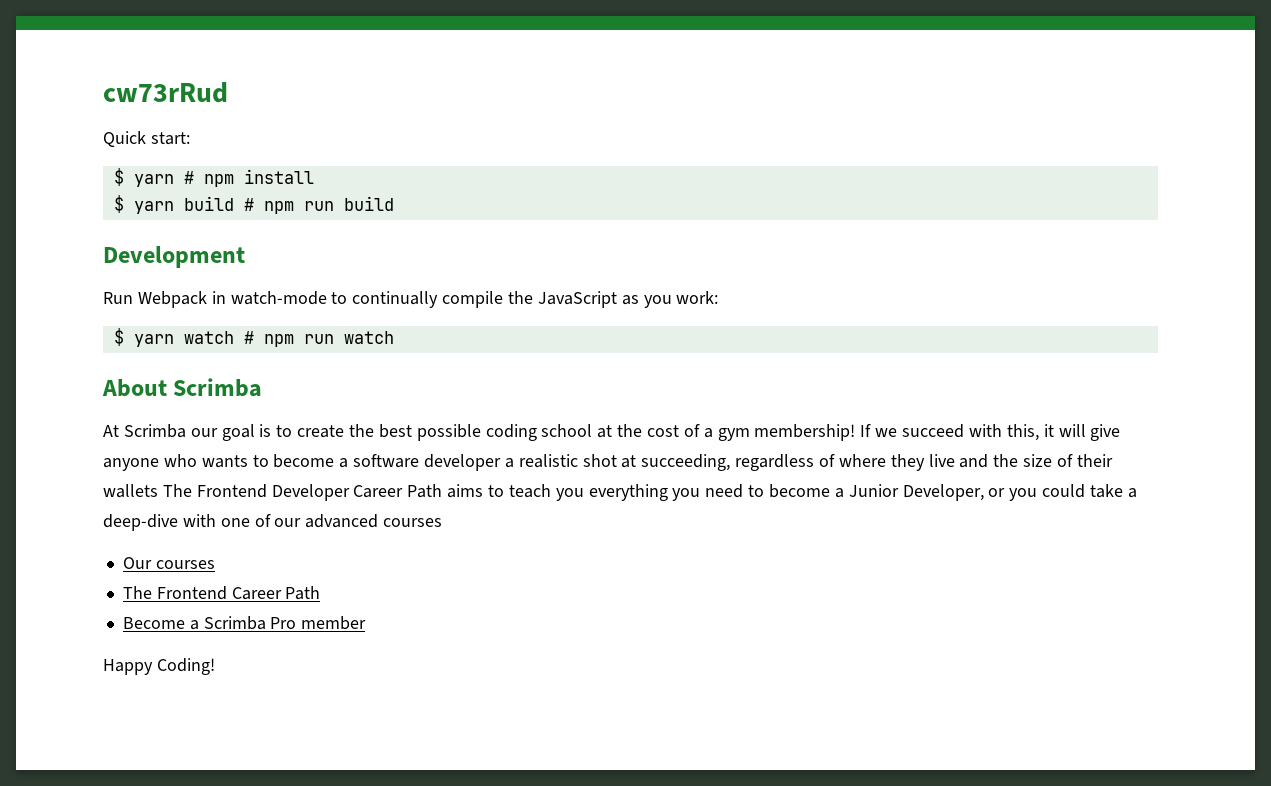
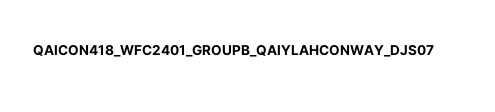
[103,82,228,103] [103,131,190,147] [113,168,314,187] [113,195,394,214] [103,246,245,268] [103,291,719,308] [113,328,394,347] [102,378,263,397] [103,424,1121,441] [103,454,1113,471] [103,484,1137,501] [103,514,443,531] [122,557,215,569] [122,586,321,600] [122,616,367,630] [103,658,215,675] cw73rRud // Quick start: // $ yarn # npm install // $ yarn build # npm run build // Development // Run Webpack in watch-mode to continually compile the JavaScript as you work: // $ yarn watch # npm run watch // About Scrimba // At Scrimba our goal is to create the best possible coding school at the cost of a gym membership! If we succeed with this, it will give anyone who wants to become a software developer a realistic shot at succeeding, regardless of where they live and the size of their wallets The Frontend Developer Career Path aims to teach you everything you need to become a Junior Developer, or you could take a deep-dive with one of our advanced courses // Our courses // The Frontend Career Path // Become a Scrimba Pro member // Happy Coding! -> [33,44,434,57] QAICON418_WFC2401_GROUPB_QAIYLAHCONWAY_DJS07

